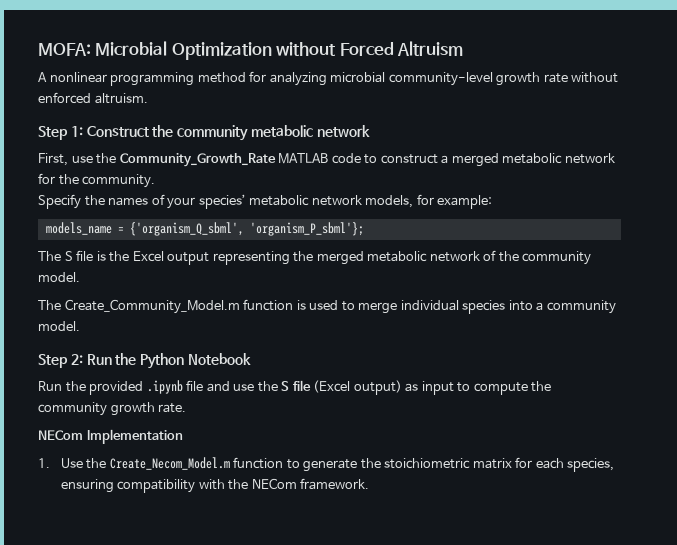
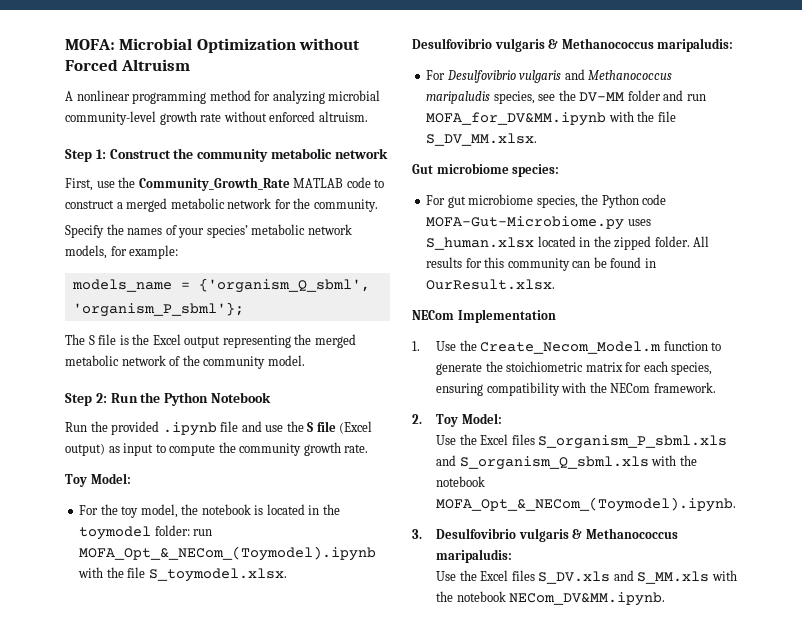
[38,299,616,314] [38,321,80,331] // The Create_Community_Model.m function is used to merge individual species into a community model. -> (305, 360) none
(187, 408) none -> [65,473,131,487] [79,504,340,518] [79,525,213,540] [79,546,377,561] [78,567,287,582] [412,38,734,52] [426,69,673,83] [426,90,706,104] [426,111,676,126] [426,133,538,146] [412,163,560,177] [426,194,667,208] [426,216,651,230] [426,236,710,250] [426,257,656,271] [426,279,556,290] // Toy Model: // For the toy model, the notebook is located in the toymodel folder: run MOFA_Opt_&_NECom_(Toymodel).ipynb with the file S_toymodel.xlsx. // Desulfovibrio vulgaris & Methanococcus maripaludis: // For Desulfovibrio vulgaris and Methanococcus maripaludis species, see the DV-MM folder and run MOFA_for_DV&MM.ipynb with the file S_DV_MM.xlsx. // Gut microbiome species: // For gut microbiome species, the Python code MOFA-Gut-Microbiome.py uses S_human.xlsx located in the zipped folder. All results for this community can be found in OurResult.xlsx.
(370, 484) none -> [412,413,502,427] [436,434,728,449] [436,455,697,470] [436,476,486,487] [436,497,737,512] [412,528,678,542] [436,549,513,563] [436,570,737,584] [436,591,666,606] // 2. Toy Model: // Use the Excel files S_organism_P_sbml.xls and S_organism_Q_sbml.xls with the notebook MOFA_Opt_&_NECom_(Toymodel).ipynb. // 3. Desulfovibrio vulgaris & Methanococcus maripaludis: // Use the Excel files S_DV.xls and S_MM.xls with the notebook NECom_DV&MM.ipynb.

